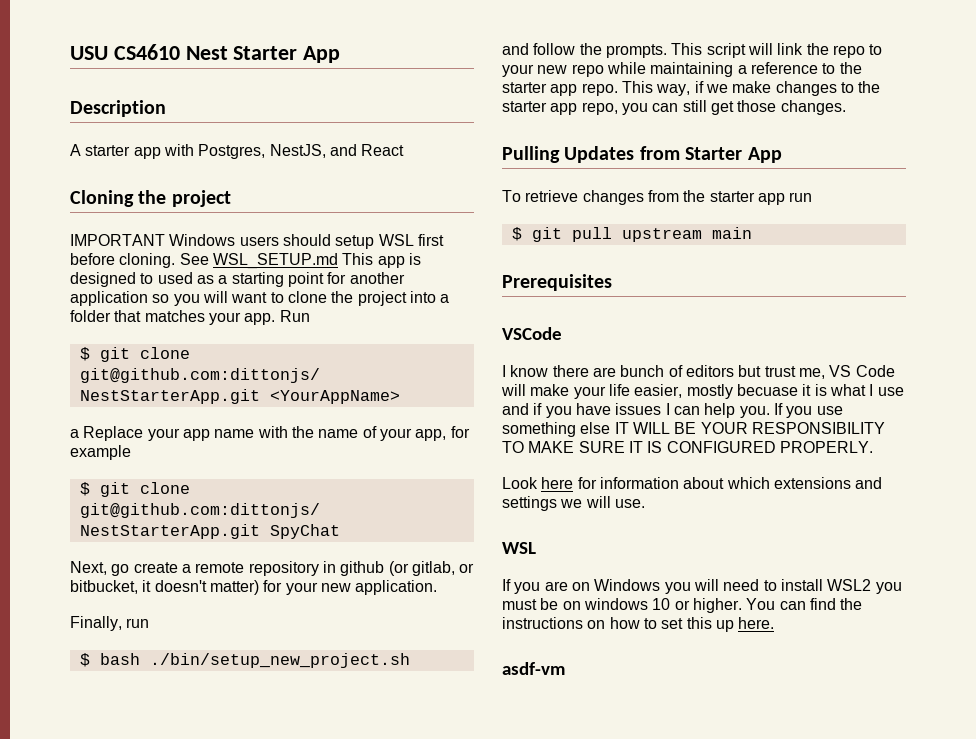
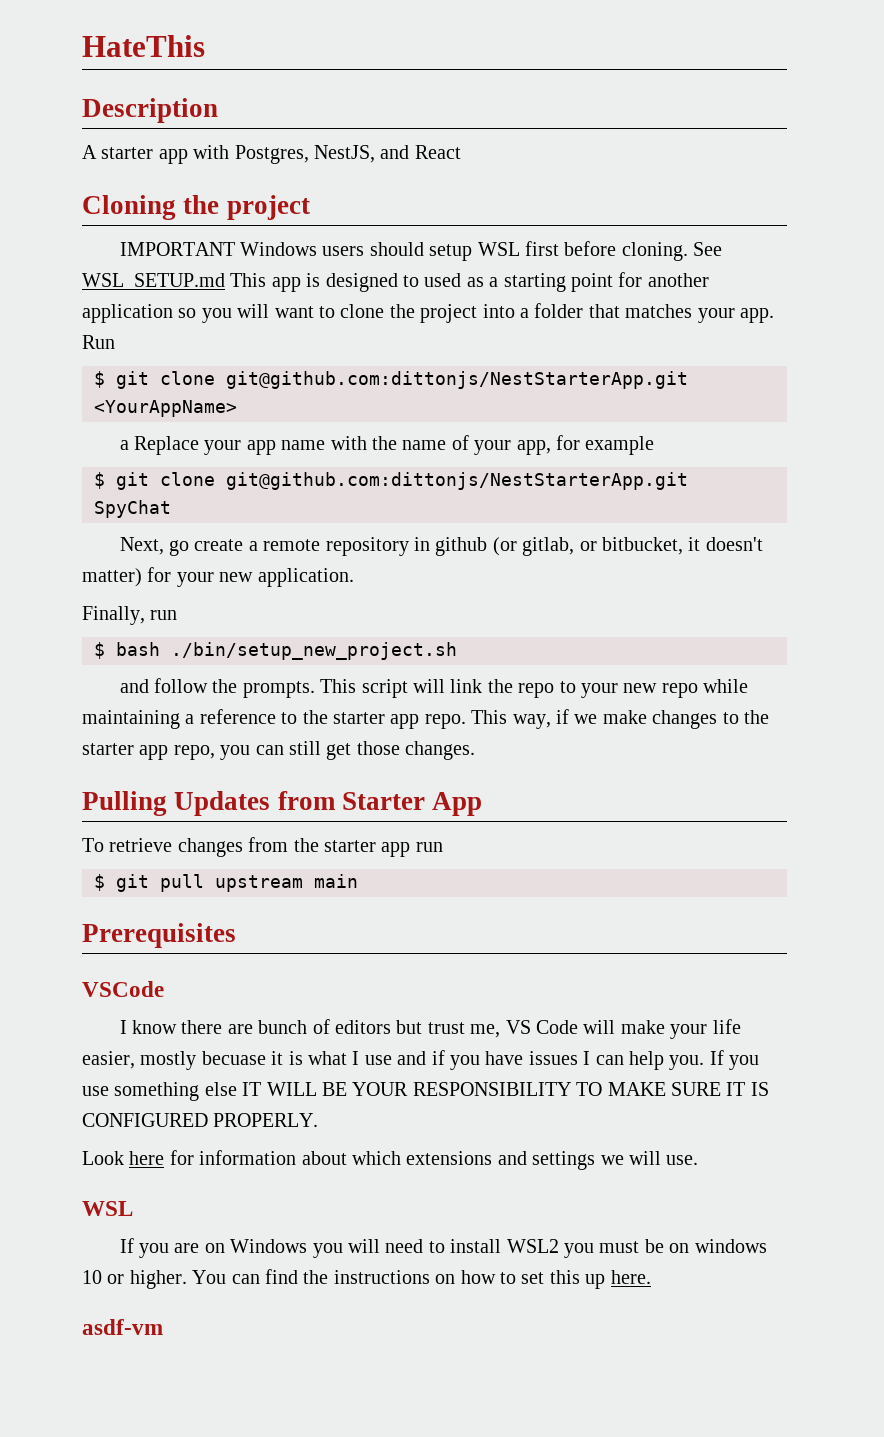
[70,44,341,63] USU CS4610 Nest Starter App -> [82,35,205,57] HateThis

